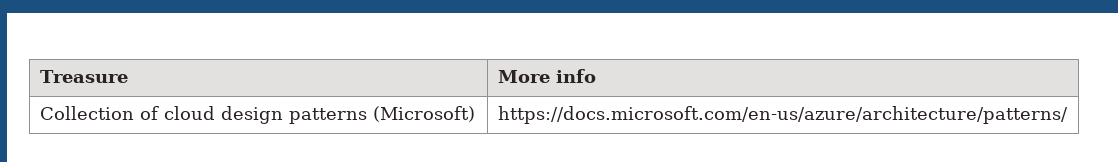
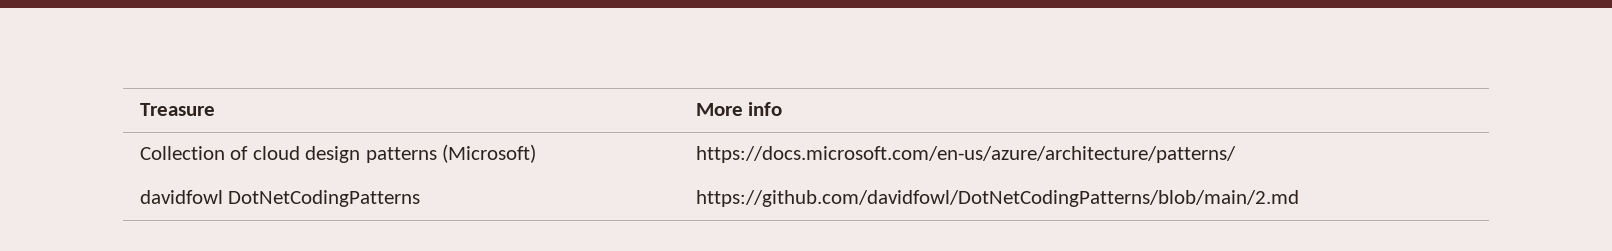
(1068, 115) none -> [139,190,421,207] [695,190,1299,207] // davidfowl DotNetCodingPatterns | https://github.com/davidfowl/DotNetCodingPatterns/blob/main/2.md

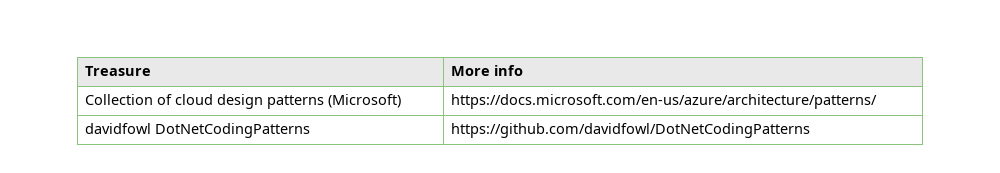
[695,190,1299,207] https://github.com/davidfowl/DotNetCodingPatterns/blob/main/2.md -> [451,123,811,138] https://github.com/davidfowl/DotNetCodingPatterns

